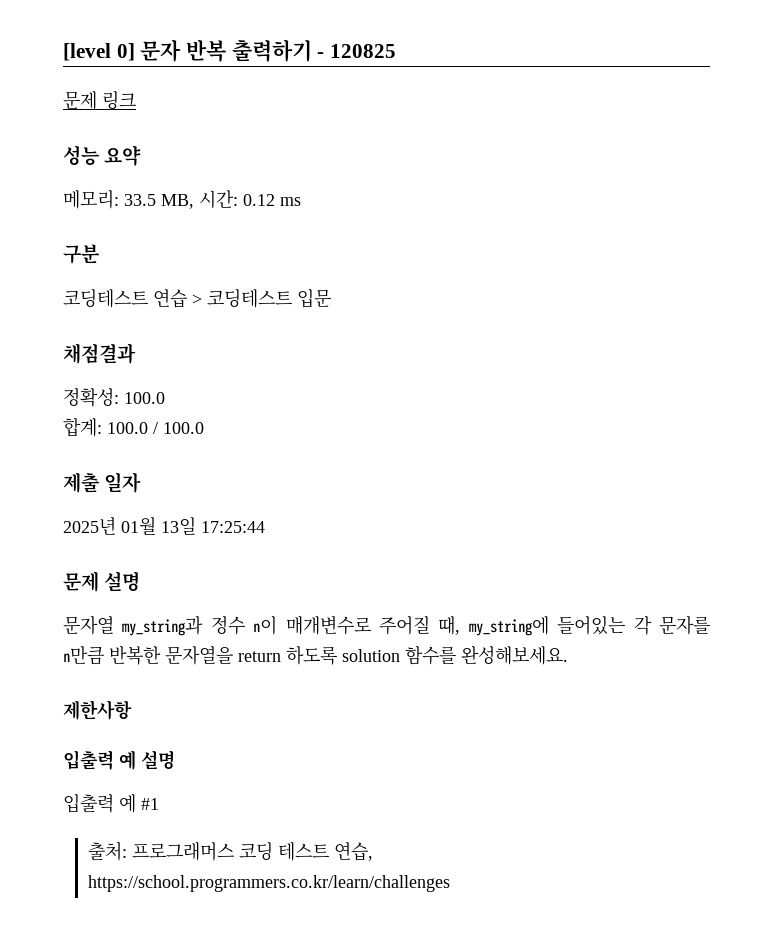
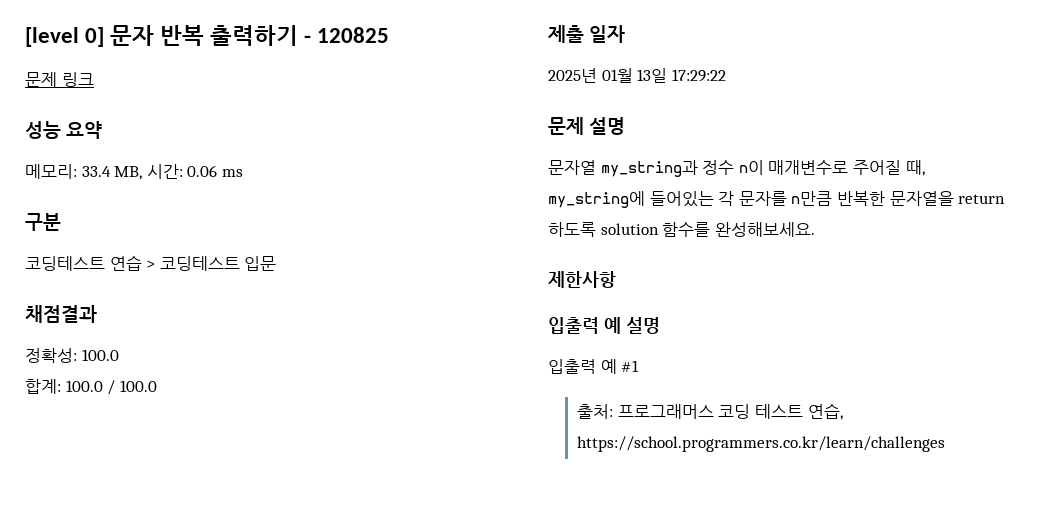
[124,194,156,206] 33.5 -> [81,166,111,177] 33.4
[243,194,275,206] 0.12 -> [187,165,218,177] 0.06
[201,521,265,533] 17:25:44 -> [671,69,726,82] 17:29:22

